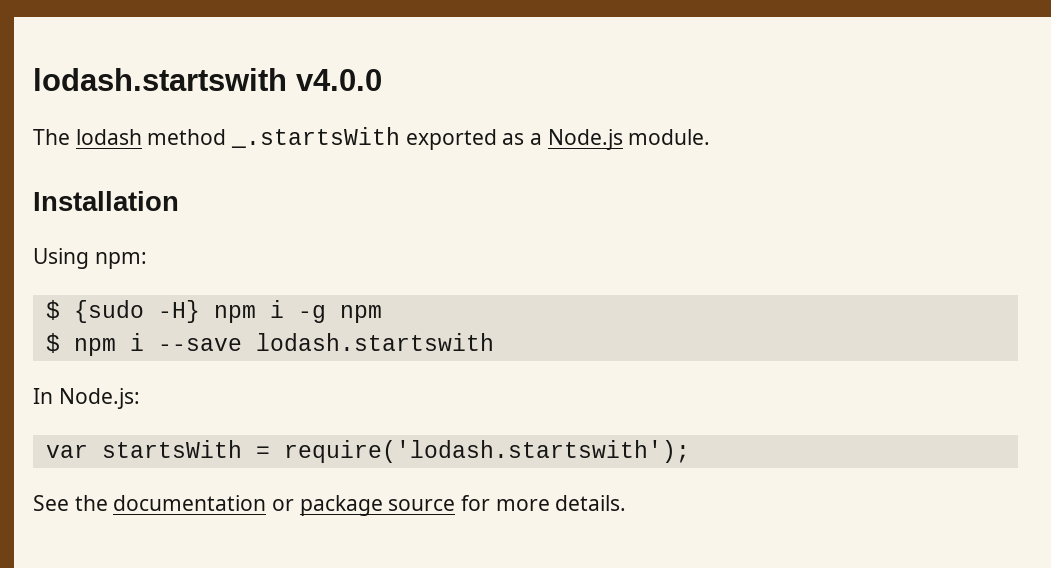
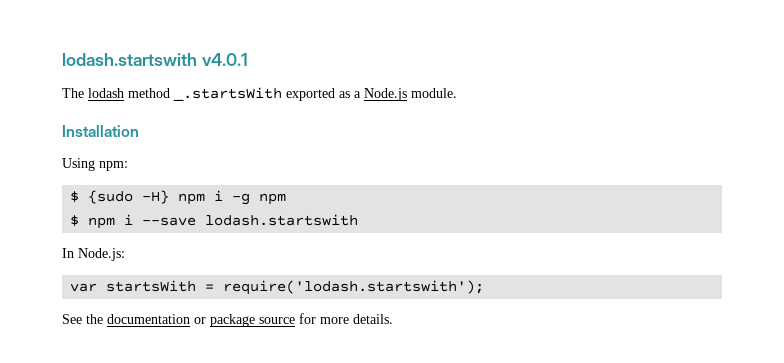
[33,68,382,91] lodash.startswith v4.0.0 -> [62,53,248,66] lodash.startswith v4.0.1

